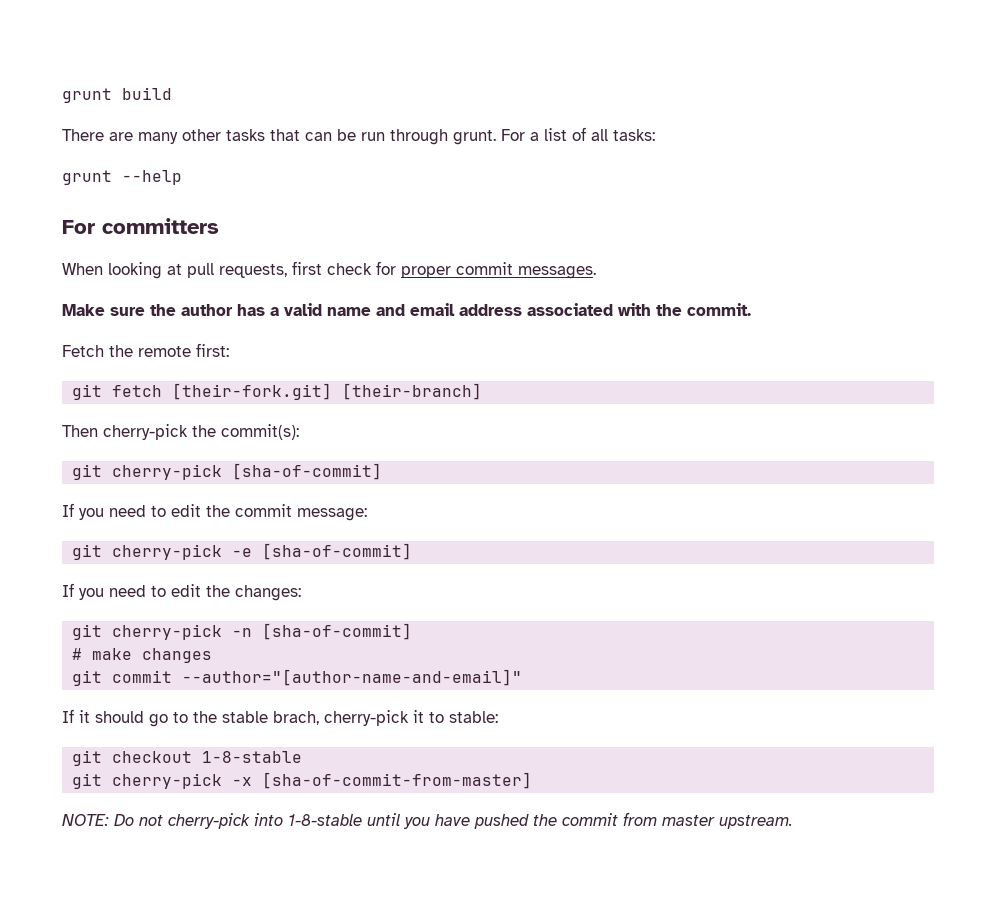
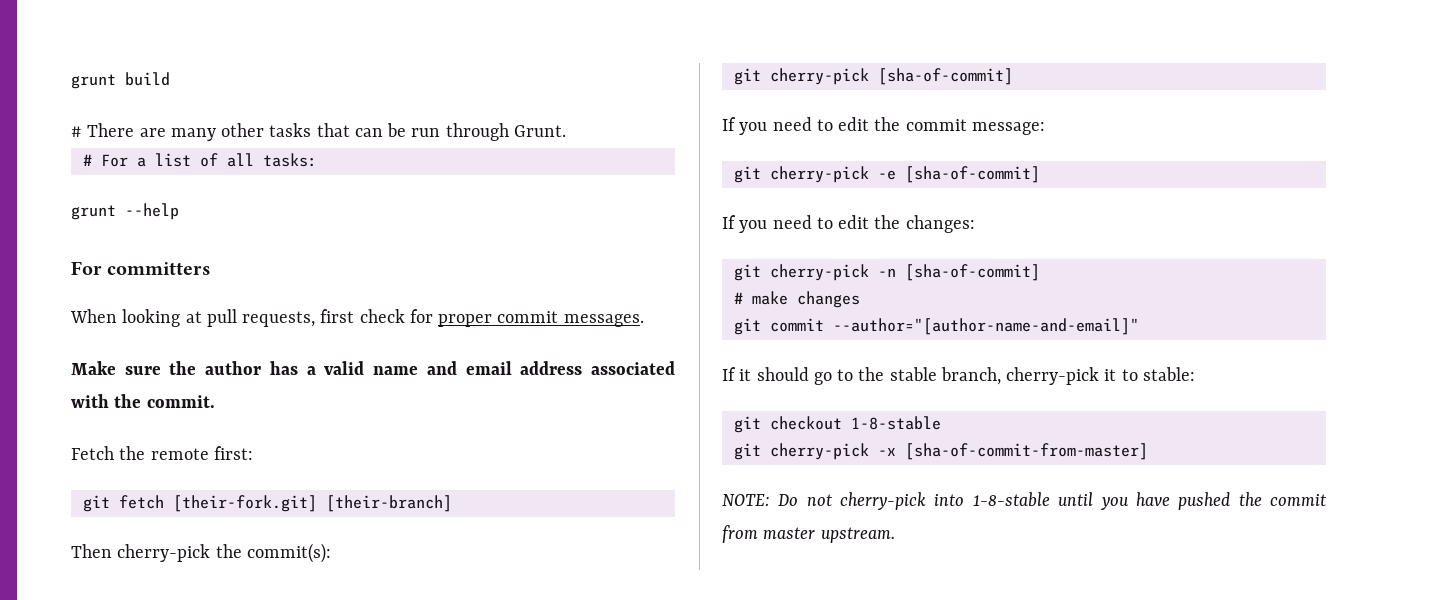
(172, 93) none -> [71,126,82,137] #
[453,130,496,145] grunt. -> [513,125,566,137] [82,154,92,166] Grunt. // #
[273,711,319,725] brach, -> [940,367,1001,385] branch,

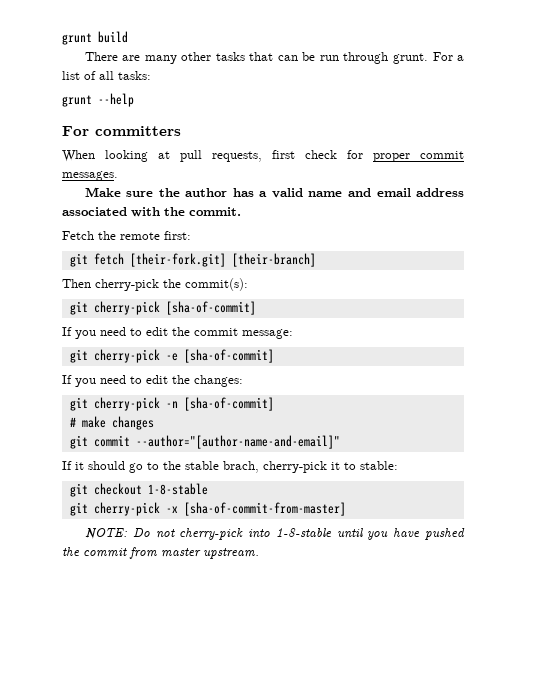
[71,126,82,137] # -> (128, 37) none
[513,125,566,137] [82,154,92,166] Grunt. // # -> [392,53,428,64] grunt.
[940,367,1001,385] branch, -> [223,461,259,473] brach,

